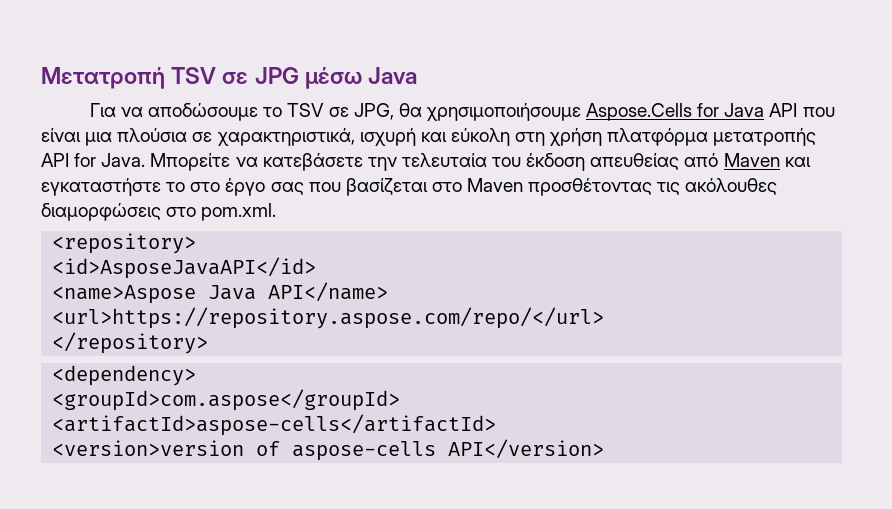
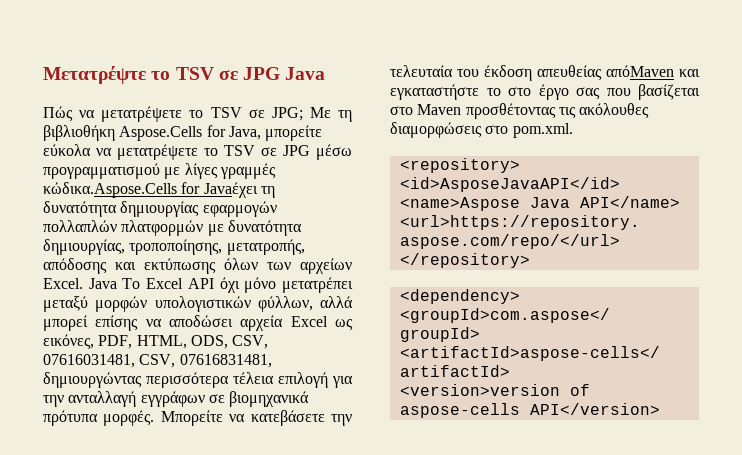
[41,67,418,89] [89,103,835,121] [41,128,817,146] [41,153,146,167] Μετατροπή TSV σε JPG μέσω Java // Για να αποδώσουμε το TSV σε JPG, θα χρησιμοποιήσουμε Aspose.Cells for Java API που είναι μια πλούσια σε χαρακτηριστικά, ισχυρή και εύκολη στη χρήση πλατφόρμα μετατροπής API for Java. -> [43,66,326,84] [43,106,352,122] [43,125,323,141] [43,144,352,160] [43,163,276,179] [43,182,275,198] [43,201,277,217] [43,220,302,236] [43,239,305,255] [43,258,352,274] [43,277,353,293] [43,296,353,312] [43,315,353,331] [43,334,269,350] [43,354,272,368] [43,372,353,388] [43,391,310,407] [43,410,155,426] Μετατρέψτε το TSV σε JPG Java // Πώς να μετατρέψετε το TSV σε JPG; Με τη βιβλιοθήκη Aspose.Cells for Java, μπορείτε εύκολα να μετατρέψετε το TSV σε JPG μέσω προγραμματισμού με λίγες γραμμές κώδικα.Aspose.Cells for Javaέχει τη δυνατότητα δημιουργίας εφαρμογών πολλαπλών πλατφορμών με δυνατότητα δημιουργίας, τροποποίησης, μετατροπής, απόδοσης και εκτύπωσης όλων των αρχείων Excel. Java Το Excel API όχι μόνο μετατρέπει μεταξύ μορφών υπολογιστικών φύλλων, αλλά μπορεί επίσης να αποδώσει αρχεία Excel ως εικόνες, PDF, HTML, ODS, CSV, 07616031481, CSV, 07616831481, δημιουργώντας περισσότερα τέλεια επιλογή για την ανταλλαγή εγγράφων σε βιομηχανικά πρότυπα μορφές.
[684,153,780,167] από Maven -> [606,65,674,77] απόMaven

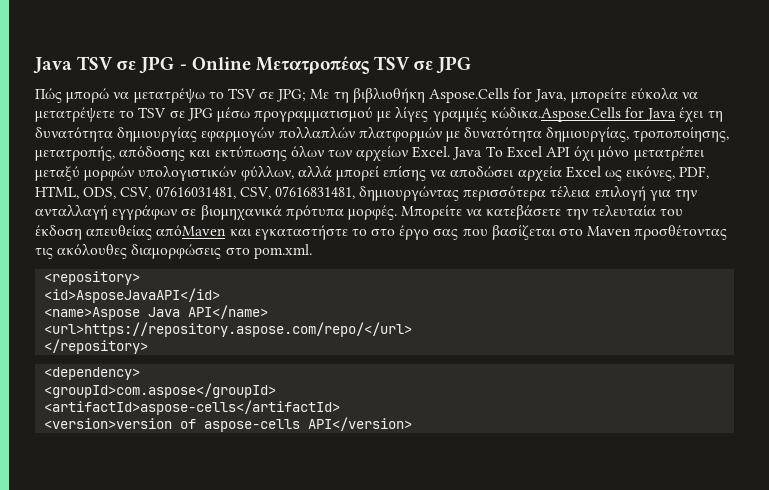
[43,66,326,84] [43,106,183,122] Μετατρέψτε το TSV σε JPG Java // Πώς να μετατρέψετε -> [33,56,472,74] [35,88,205,103] Java TSV σε JPG - Online Μετατροπέας TSV σε JPG // Πώς μπορώ να μετατρέψω
[203,182,258,198] Javaέχει -> [646,107,705,123] Java έχει

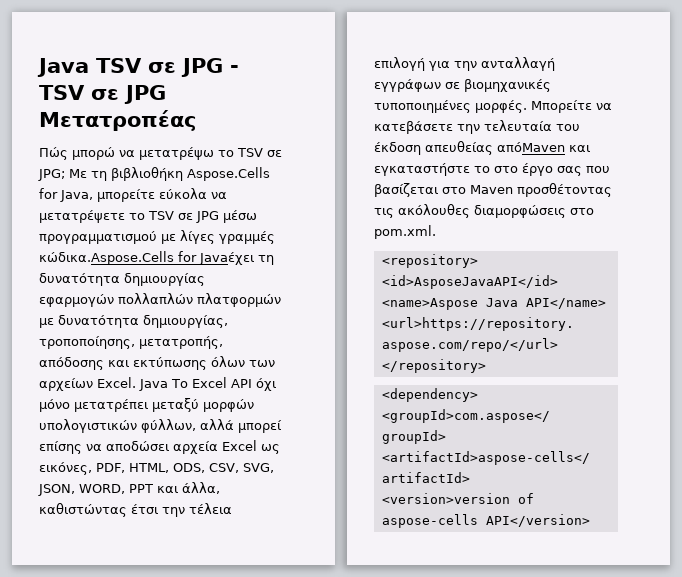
[191,56,472,74] Online Μετατροπέας TSV σε JPG -> [39,85,166,104] [39,110,196,131] TSV σε JPG Μετατροπέας
[646,107,705,123] Java έχει -> [199,252,254,265] Javaέχει
[155,186,547,201] 07616031481, CSV, 07616831481, δημιουργώντας περισσότερα -> [243,463,274,473] [38,482,220,496] [39,503,185,517] SVG, JSON, WORD, PPT και άλλα, καθιστώντας έτσι την
[200,205,344,221] βιομηχανικά πρότυπα -> [464,79,551,92] [374,100,471,113] βιομηχανικές τυποποιημένες

